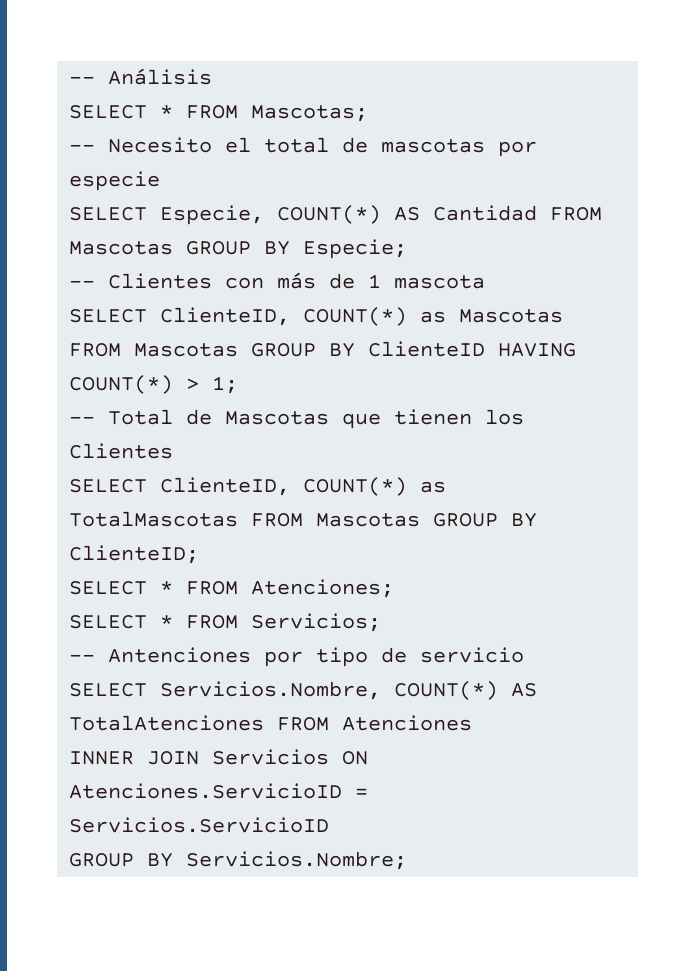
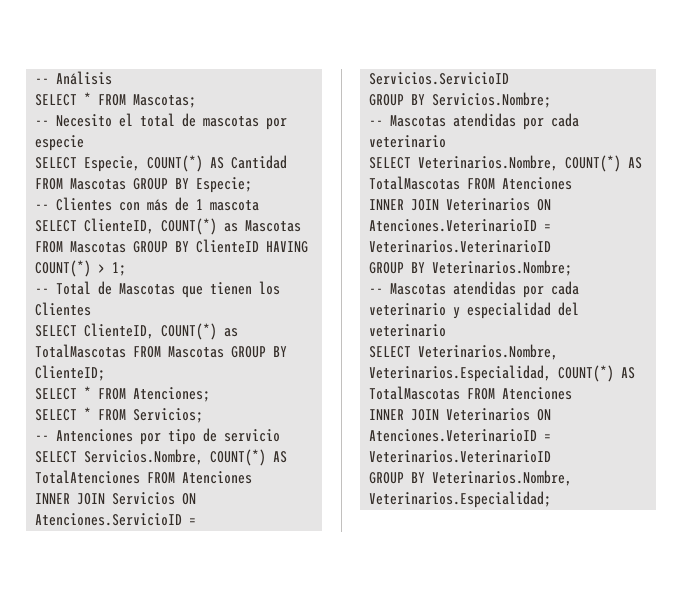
(407, 860) none -> [369,113,579,130] [369,135,446,148] [369,155,642,172] [369,176,572,190] [369,198,551,211] [369,219,551,232] [369,240,551,253] [369,260,572,276] [369,281,579,298] [369,302,579,319] [369,324,446,337] [369,344,558,360] [369,365,635,382] [369,386,572,400] [369,408,551,421] [369,429,551,442] [369,450,551,463] [369,470,572,486] [369,491,551,508] // -- Mascotas atendidas por cada veterinario // SELECT Veterinarios.Nombre, COUNT(*) AS TotalMascotas FROM Atenciones // INNER JOIN Veterinarios ON Atenciones.VeterinarioID = Veterinarios.VeterinarioID // GROUP BY Veterinarios.Nombre; // -- Mascotas atendidas por cada veterinario y especialidad del veterinario // SELECT Veterinarios.Nombre, Veterinarios.Especialidad, COUNT(*) AS TotalMascotas FROM Atenciones // INNER JOIN Veterinarios ON Atenciones.VeterinarioID = Veterinarios.VeterinarioID // GROUP BY Veterinarios.Nombre, Veterinarios.Especialidad;

